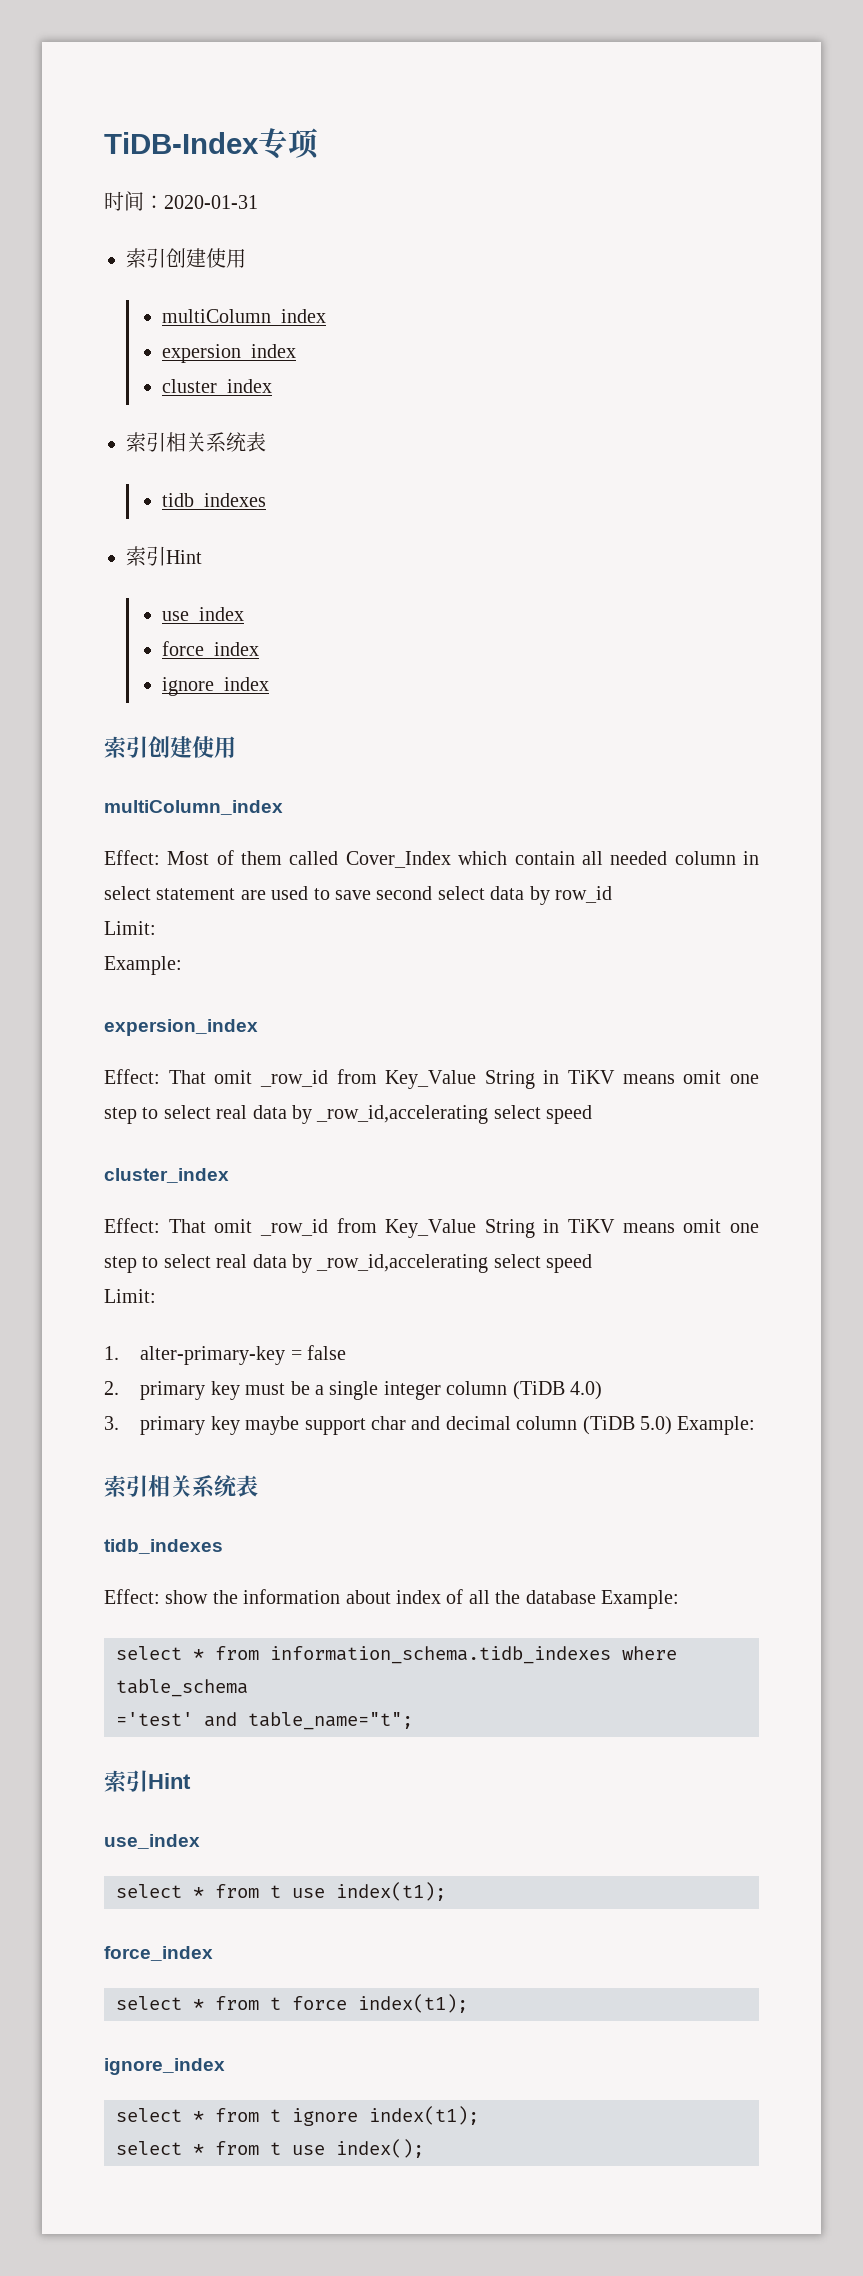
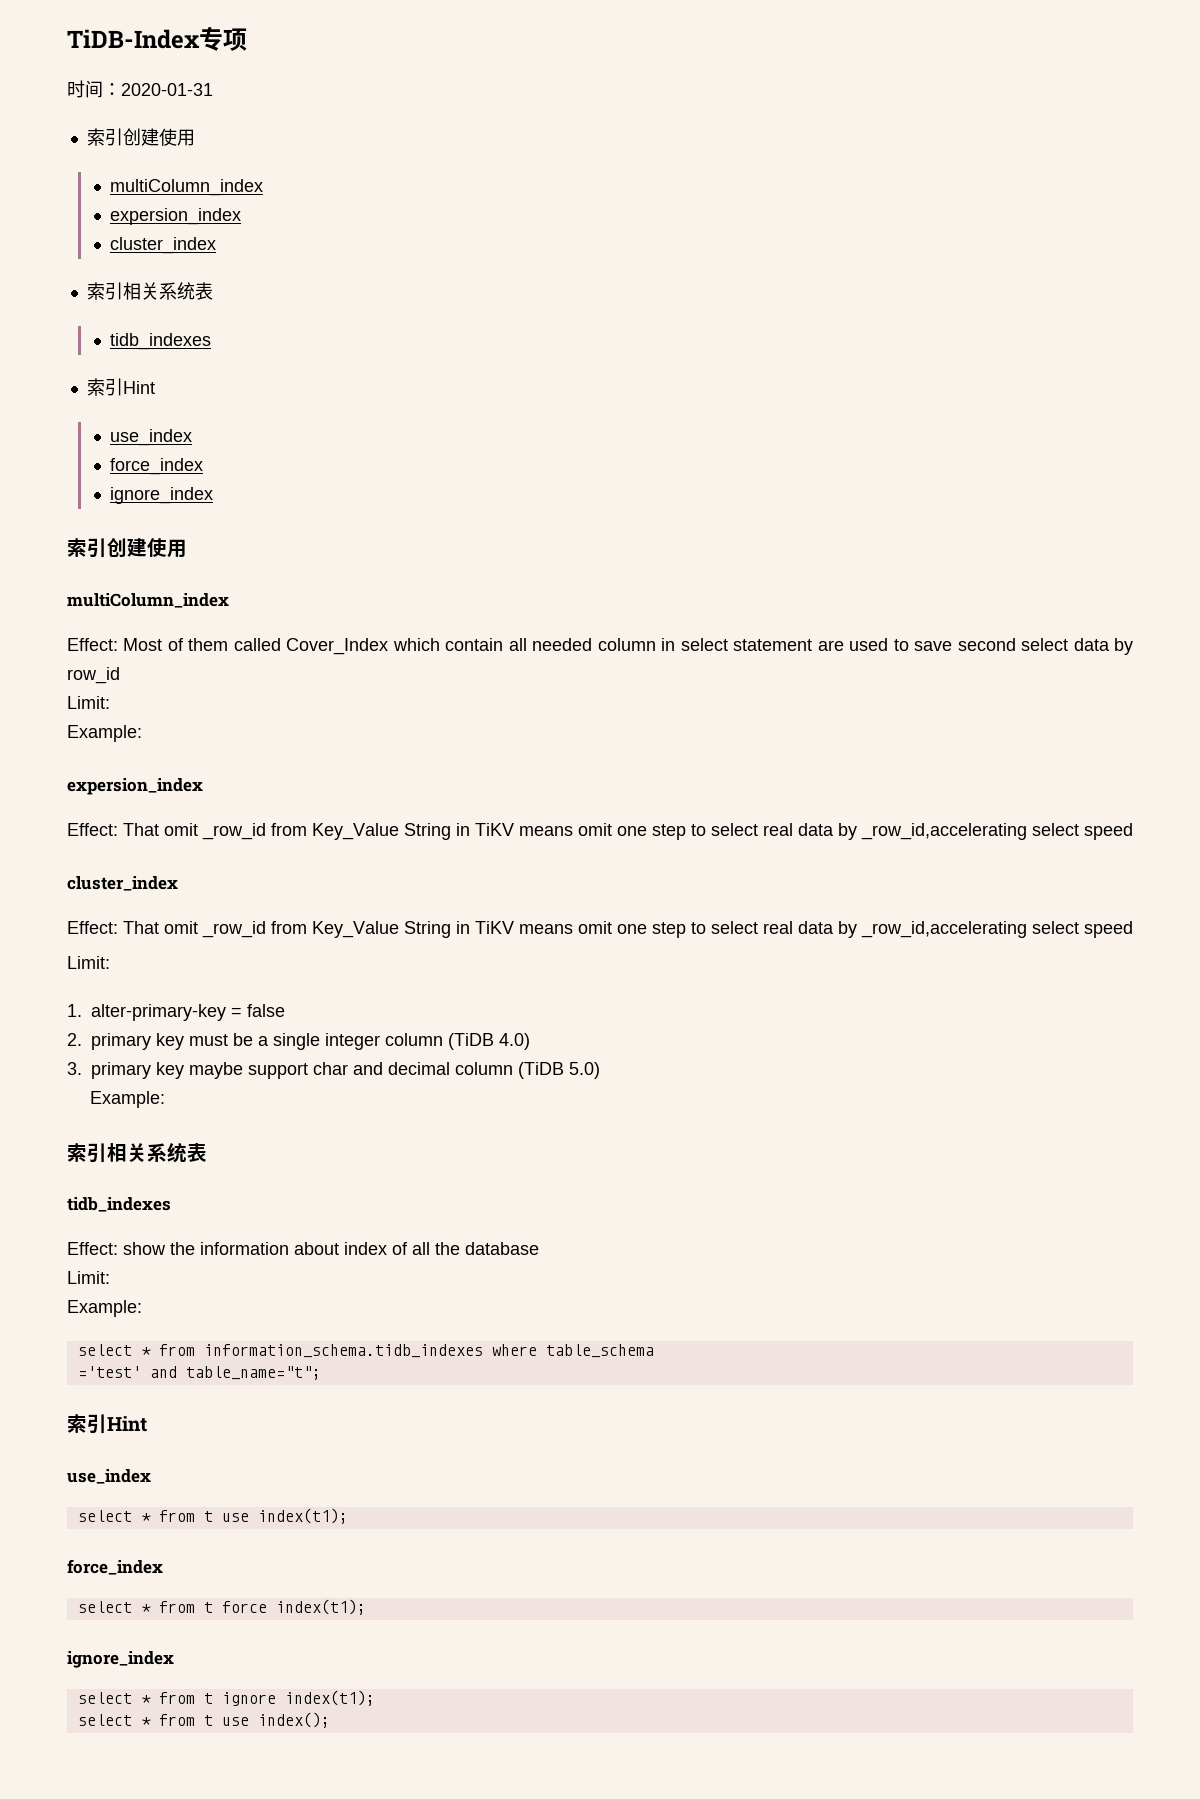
(673, 1425) none -> (600, 1070) //
(596, 1597) none -> [67,1271,110,1284] // Limit: //

